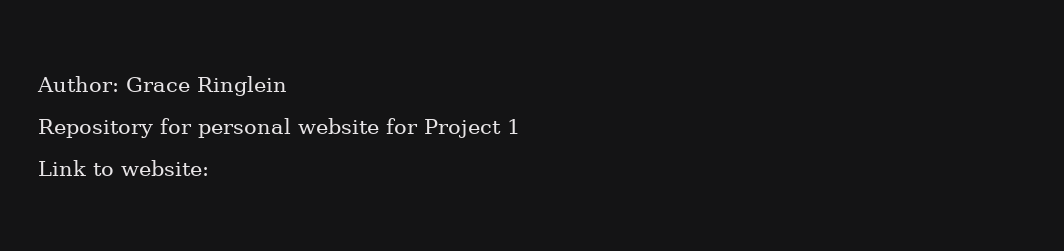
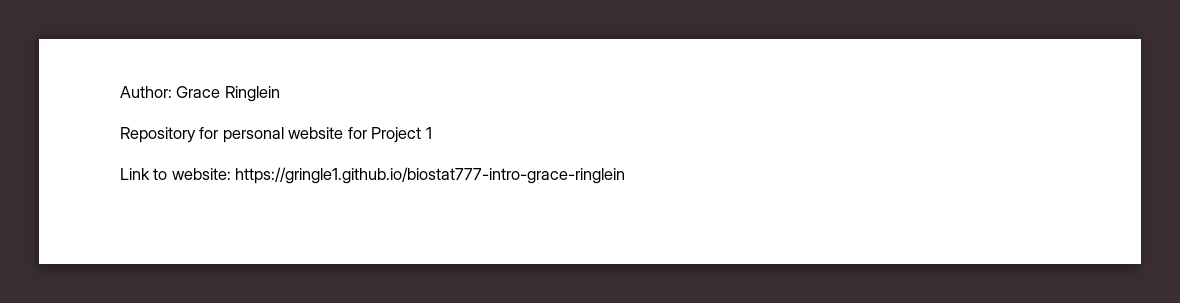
(209, 168) none -> [235,167,626,184] https://gringle1.github.io/biostat777-intro-grace-ringlein

